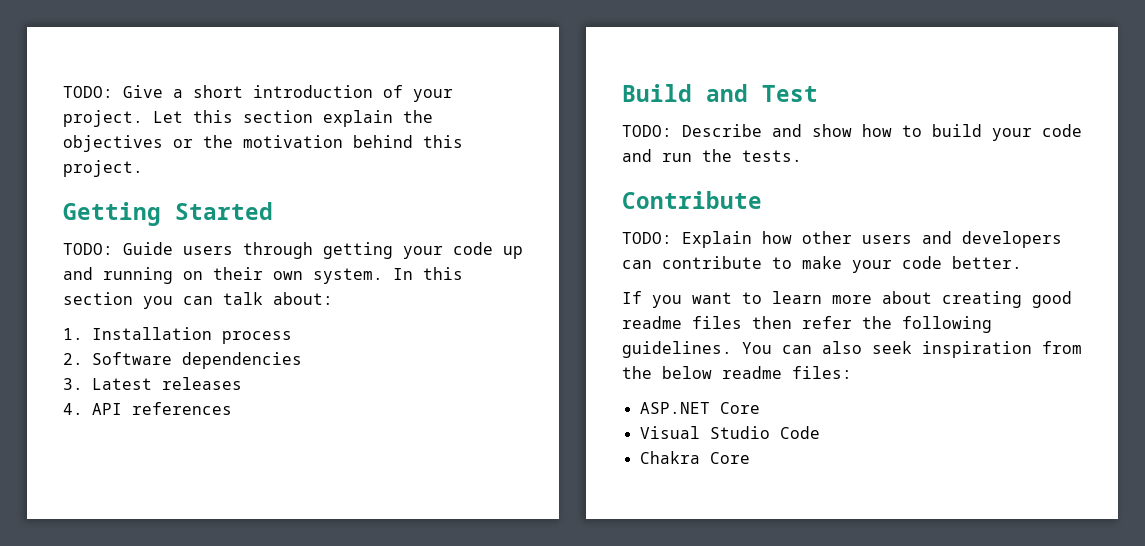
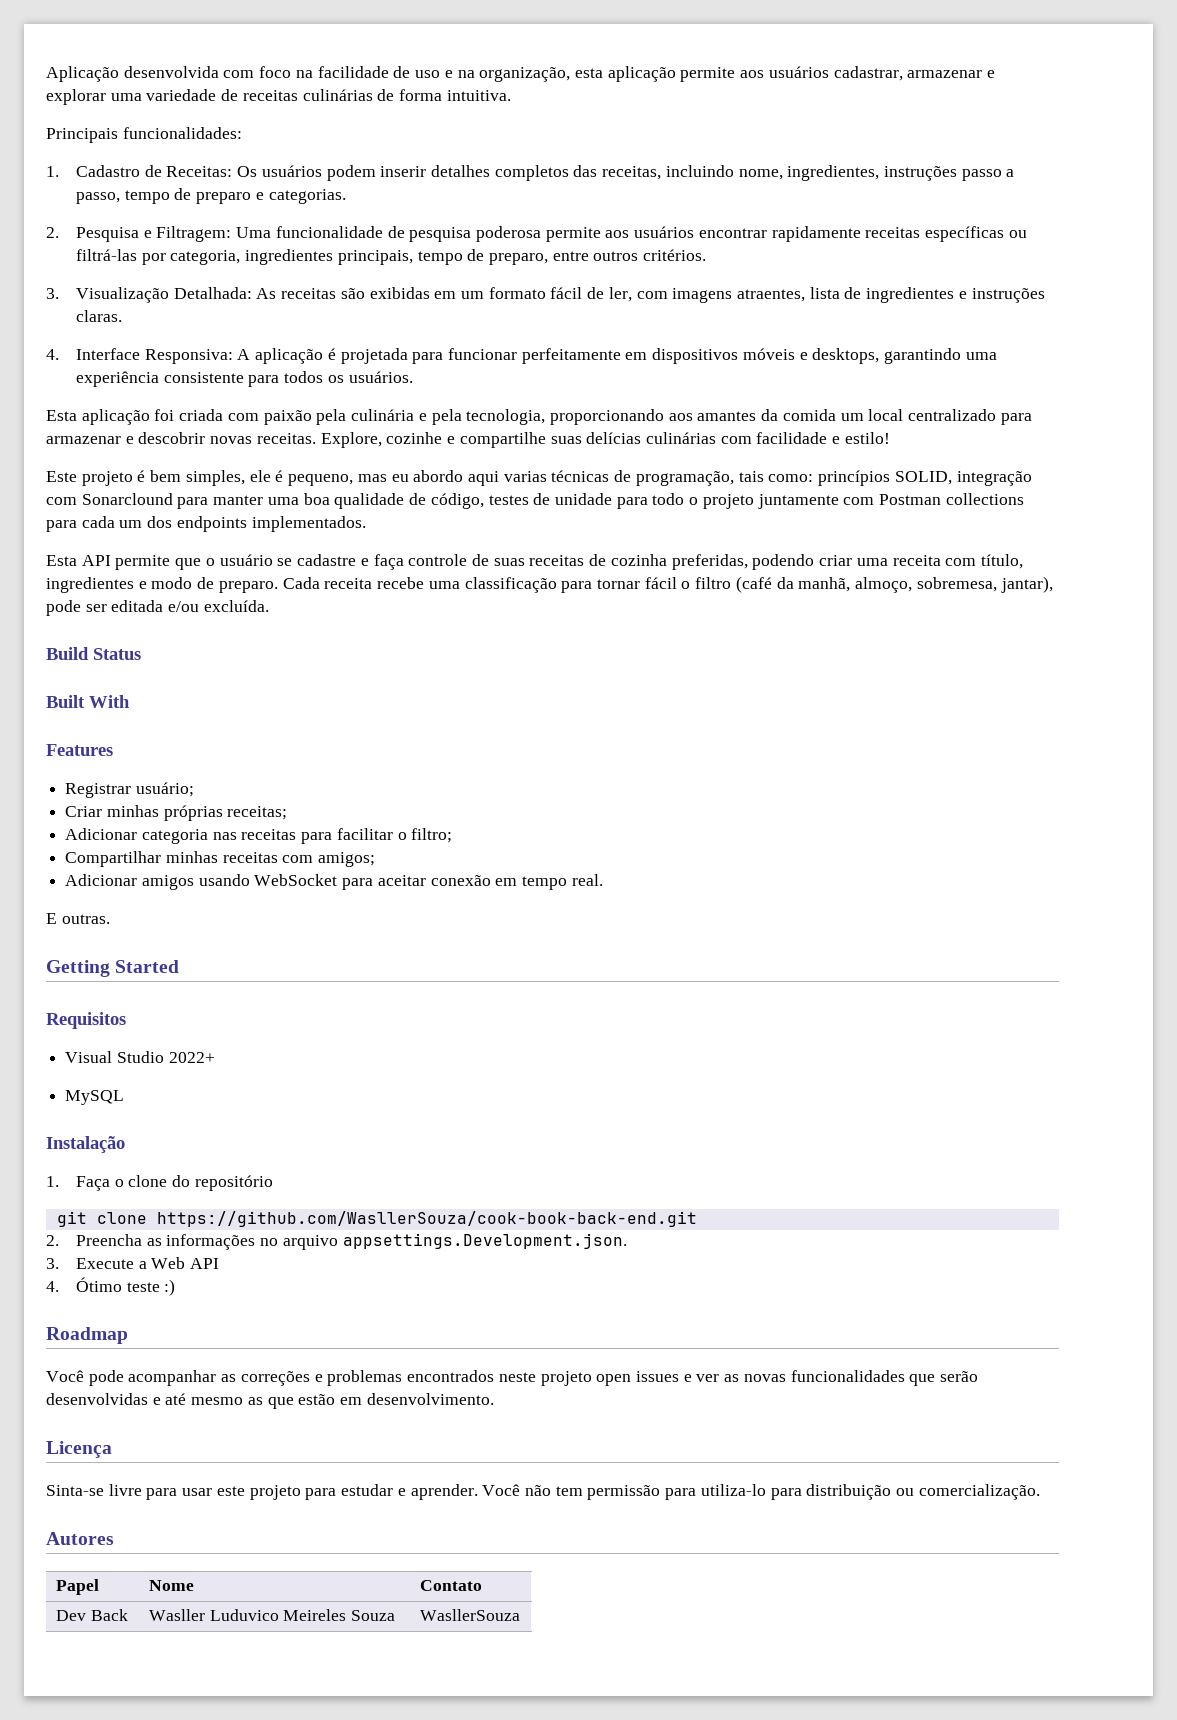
[63,85,453,102] [63,110,433,127] [63,135,463,152] [63,160,143,177] [63,202,273,226] [63,242,523,259] [63,267,463,284] [63,292,333,309] [63,327,293,344] [63,352,303,369] [63,377,243,390] [63,402,233,415] [622,84,818,102] [622,124,1082,141] [622,149,802,162] [622,191,762,209] [622,231,1062,248] [622,256,1022,273] [622,291,1072,308] [622,316,992,333] [622,341,1082,358] [622,366,852,379] [639,402,760,414] [639,426,820,439] [639,451,750,464] TODO: Give a short introduction of your project. Let this section explain the objectives or the motivation behind this project. // Getting Started // TODO: Guide users through getting your code up and running on their own system. In this section you can talk about: // 1. Installation process // 2. Software dependencies // 3. Latest releases // 4. API references // Build and Test // TODO: Describe and show how to build your code and run the tests. // Contribute // TODO: Explain how other users and developers can contribute to make your code better. // If you want to learn more about creating good readme files then refer the following guidelines. You can also seek inspiration from the below readme files: // ASP.NET Core // Visual Studio Code // Chakra Core -> [46,66,996,82] [46,89,511,105] [46,127,242,143] [46,165,1015,181] [75,188,346,204] [46,226,1027,242] [75,249,707,265] [46,287,1045,303] [75,310,122,322] [46,348,997,364] [75,371,413,387] [46,409,1032,425] [46,432,890,448] [46,470,1032,486] [46,493,1024,509] [46,516,366,532] [46,554,1023,570] [46,576,1053,593] [46,600,269,616] [46,647,141,660] [46,695,130,708] [46,744,113,756] [65,782,194,798] [65,805,288,821] [65,828,453,844] [65,851,376,867] [65,874,603,890] [46,913,110,924] [46,960,180,977] [46,1012,126,1029] [65,1051,215,1063] [65,1090,125,1105] [46,1136,125,1153] [46,1175,273,1191] [56,1211,697,1227] [46,1233,627,1250] [46,1257,220,1269] [46,1277,176,1296] [46,1327,128,1344] [46,1370,979,1386] [46,1393,494,1409] [46,1441,112,1458] [46,1484,1040,1500] [46,1532,114,1545] [55,1579,99,1595] [148,1580,194,1591] [419,1580,482,1591] [55,1609,128,1621] [148,1609,395,1621] [419,1609,520,1621] Aplicação desenvolvida com foco na facilidade de uso e na organização, esta aplicação permite aos usuários cadastrar, armazenar e explorar uma variedade de receitas culinárias de forma intuitiva. // Principais funcionalidades: // 1. Cadastro de Receitas: Os usuários podem inserir detalhes completos das receitas, incluindo nome, ingredientes, instruções passo a passo, tempo de preparo e categorias. // 2. Pesquisa e Filtragem: Uma funcionalidade de pesquisa poderosa permite aos usuários encontrar rapidamente receitas específicas ou filtrá-las por categoria, ingredientes principais, tempo de preparo, entre outros critérios. // 3. Visualização Detalhada: As receitas são exibidas em um formato fácil de ler, com imagens atraentes, lista de ingredientes e instruções claras. // 4. Interface Responsiva: A aplicação é projetada para funcionar perfeitamente em dispositivos móveis e desktops, garantindo uma experiência consistente para todos os usuários. // Esta aplicação foi criada com paixão pela culinária e pela tecnologia, proporcionando aos amantes da comida um local centralizado para armazenar e descobrir novas receitas. Explore, cozinhe e compartilhe suas delícias culinárias com facilidade e estilo! // Este projeto é bem simples, ele é pequeno, mas eu abordo aqui varias técnicas de programação, tais como: princípios SOLID, integração com Sonarclound para manter uma boa qualidade de código, testes de unidade para todo o projeto juntamente com Postman collections para cada um dos endpoints implementados. // Esta API permite que o usuário se cadastre e faça controle de suas receitas de cozinha preferidas, podendo criar uma receita com título, ingredientes e modo de preparo. Cada receita recebe uma classificação para tornar fácil o filtro (café da manhã, almoço, sobremesa, jantar), pode ser editada e/ou excluída. // Build Status // Built With // Features // Registrar usuário; // Criar minhas próprias receitas; // Adicionar categoria nas receitas para facilitar o filtro; // Compartilhar minhas receitas com amigos; // Adicionar amigos usando WebSocket para aceitar conexão em tempo real. // E outras. // Getting Started // Requisitos // Visual Studio 2022+ // MySQL // Instalação // 1. Faça o clone do repositório // git clone https://github.com/WasllerSouza/cook-book-back-end.git // 2. Preencha as informações no arquivo appsettings.Development.json. // 3. Execute a Web API // 4. Ótimo teste :) // Roadmap // Você pode acompanhar as correções e problemas encontrados neste projeto open issues e ver as novas funcionalidades que serão desenvolvidas e até mesmo as que estão em desenvolvimento. // Licença // Sinta-se livre para usar este projeto para estudar e aprender. Você não tem permissão para utiliza-lo para distribuição ou comercialização. // Autores // Papel | Nome | Contato // Dev Back | Wasller Luduvico Meireles Souza | WasllerSouza

